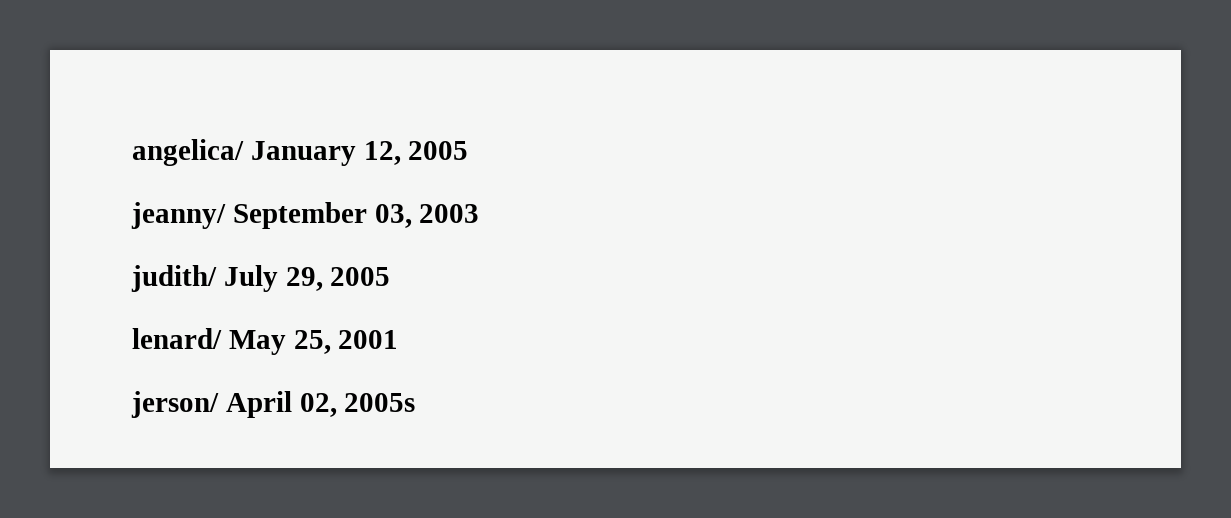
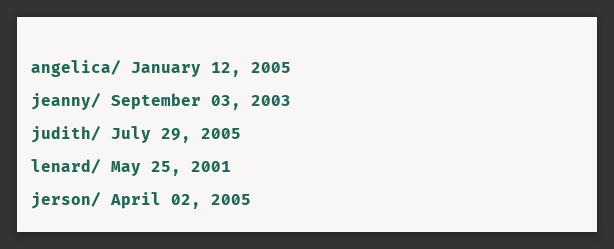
[344,393,416,412] 2005s -> [211,194,251,205] 2005

